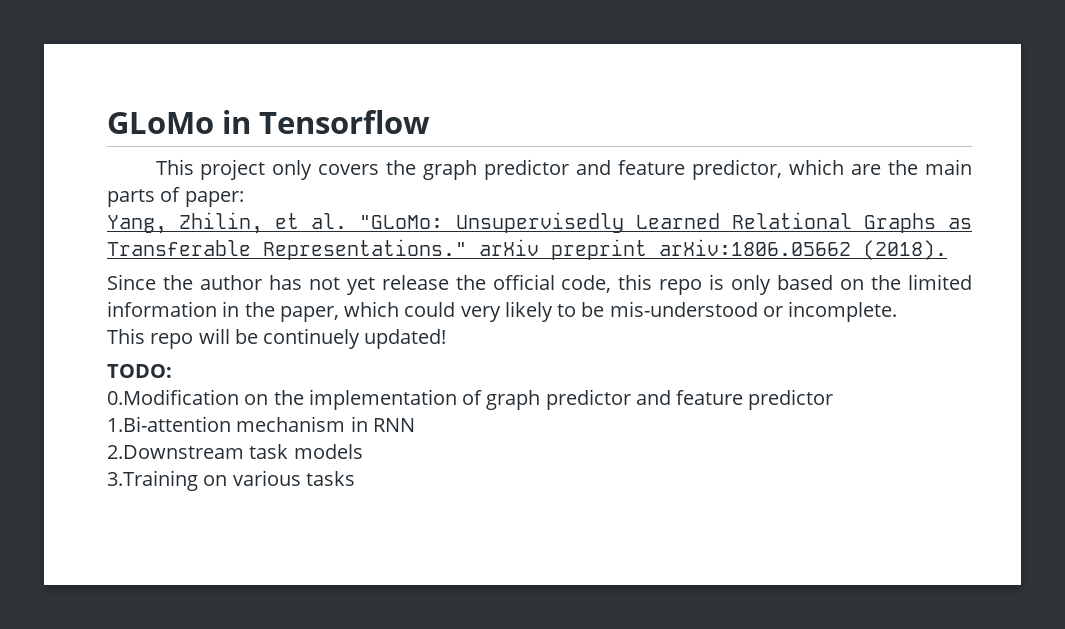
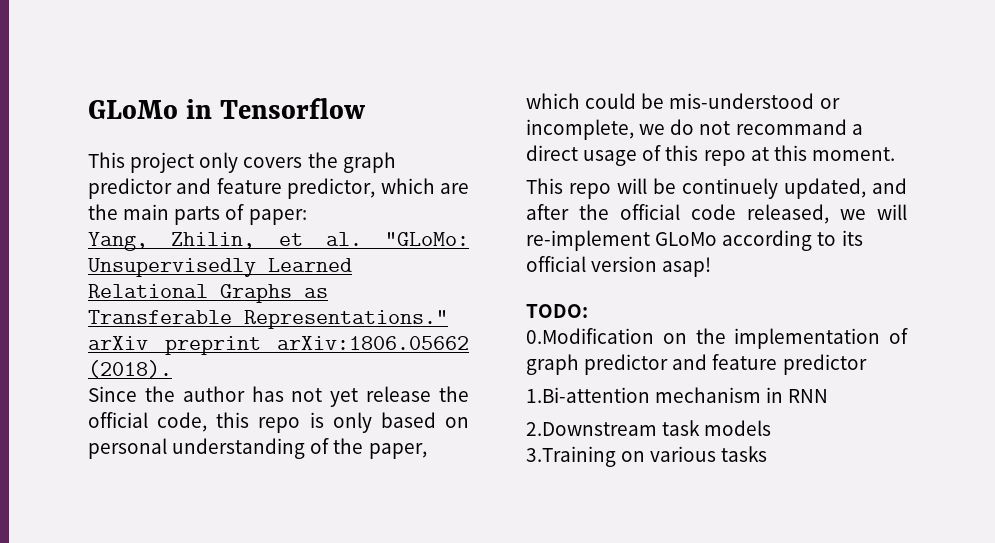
[871,274,973,290] [107,301,898,322] the limited information in the paper, which could very likely to be mis-understood or incomplete. -> [88,438,427,459] [526,93,840,109] [526,119,863,140] [526,145,895,166] personal understanding of the paper, which could be mis-understood or incomplete, we do not recommand a direct usage of this repo at this moment.
[364,329,447,349] updated! -> [784,178,907,199] [526,204,907,224] [526,230,863,251] [526,256,712,277] updated, and after the official code released, we will re-implement GLoMo according to its official version asap!

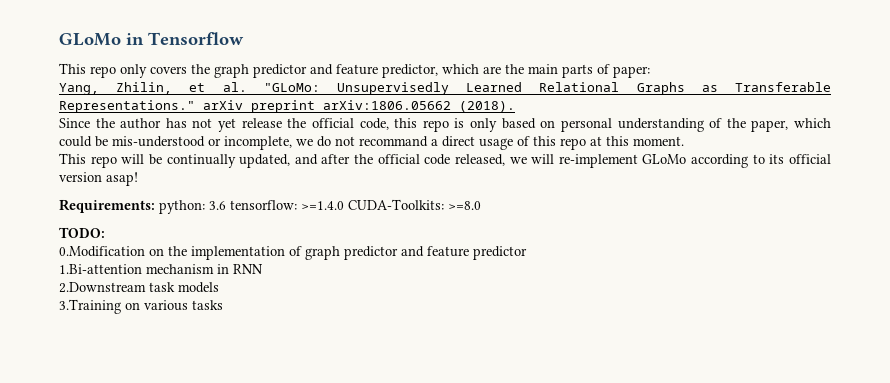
[130,152,195,173] project -> [90,66,116,78] repo
[682,178,778,199] continuely -> [166,154,236,168] continually
(712, 267) none -> [59,199,481,214] // Requirements: python: 3.6 tensorflow: >=1.4.0 CUDA-Toolkits: >=8.0

